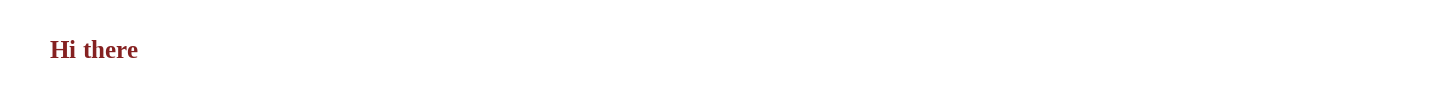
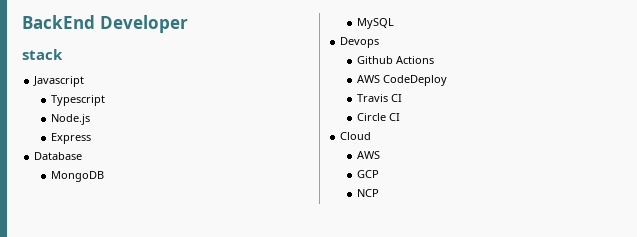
[50,40,138,58] Hi there -> [22,15,188,33] [22,49,63,60] [33,76,85,87] [50,95,105,106] [50,114,90,125] [50,133,91,144] [34,152,83,160] [50,171,104,182] [356,18,394,29] [340,37,380,48] [356,56,434,64] [356,75,447,86] [356,94,402,102] [356,113,400,121] [340,132,372,140] [356,151,380,159] [356,170,379,178] [356,189,379,197] BackEnd Developer // stack // Javascript // Typescript // Node.js // Express // Database // MongoDB // MySQL // Devops // Github Actions // AWS CodeDeploy // Travis CI // Circle CI // Cloud // AWS // GCP // NCP

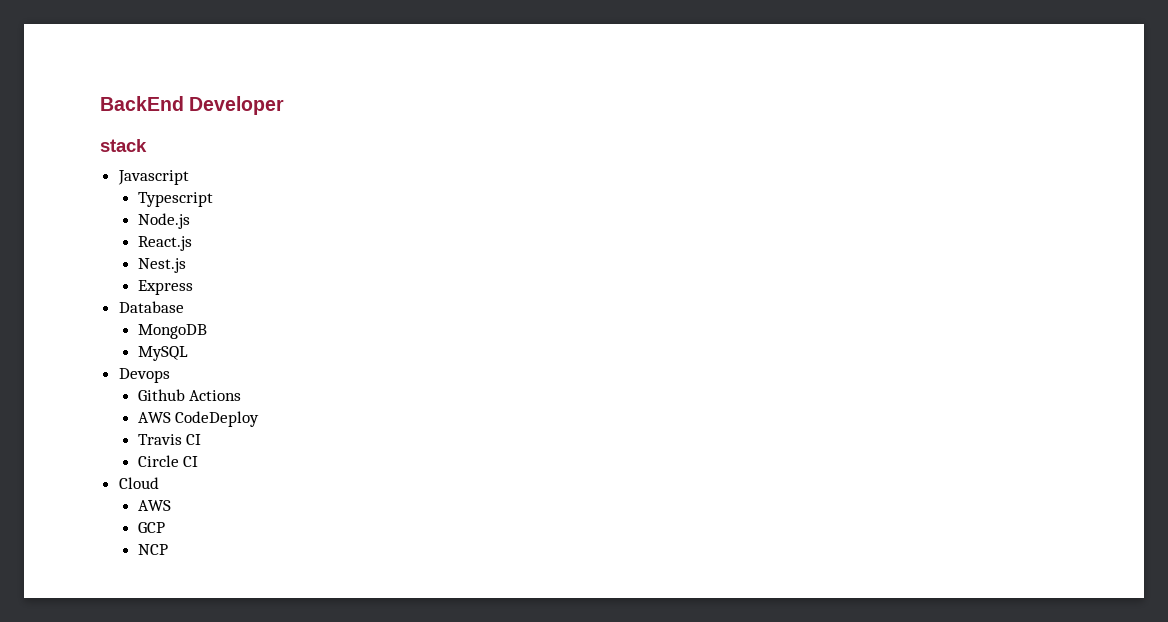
(90, 119) none -> [137,236,192,251] [137,258,186,273] // React.js // Nest.js

